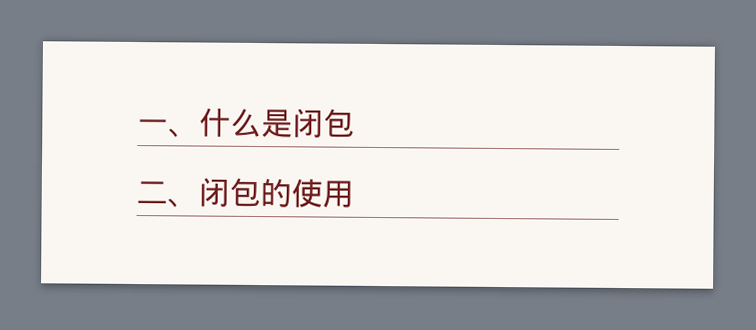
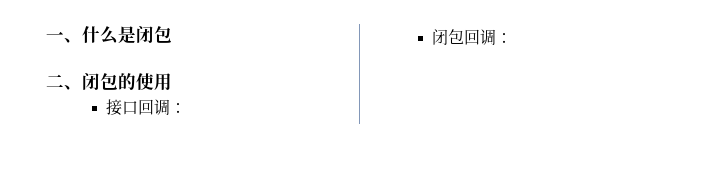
(354, 194) none -> [105,99,186,116] [431,29,512,46] // 接口回调： // 闭包回调：

